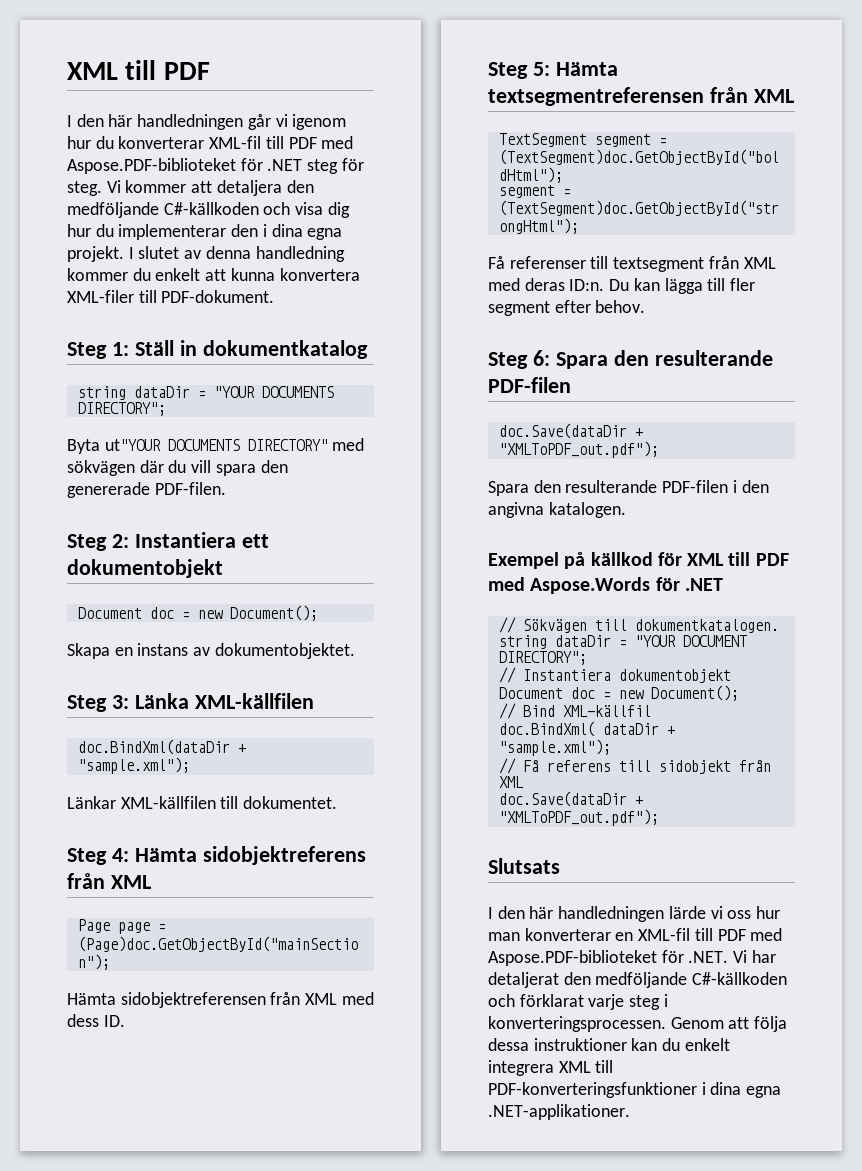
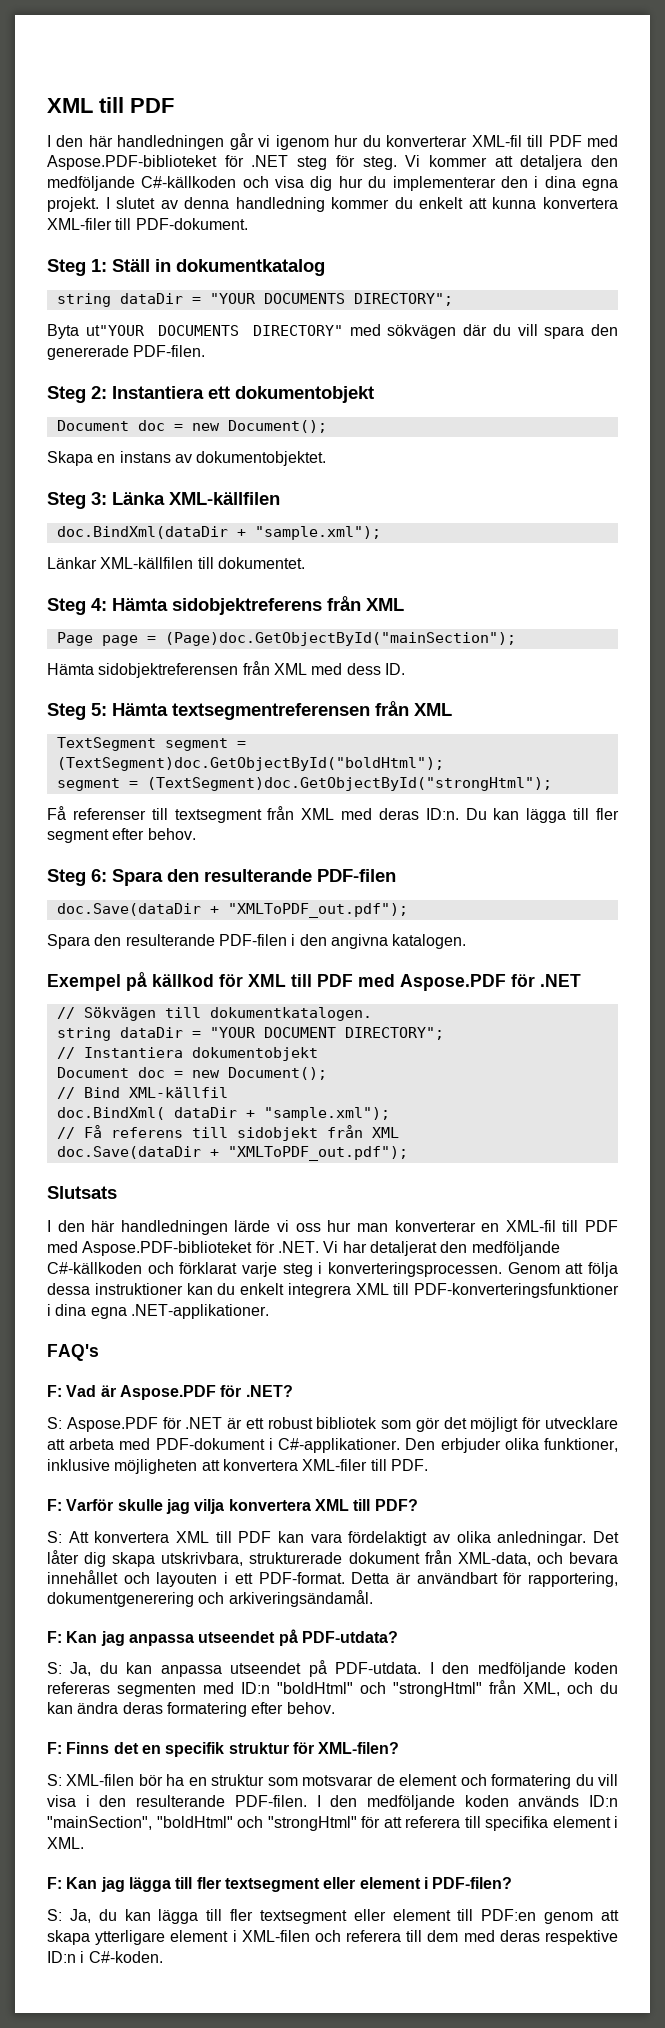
[530,577,651,594] Aspose.Words -> [400,974,506,991] Aspose.PDF
(630, 1112) none -> [47,1344,99,1361] [47,1385,293,1400] [47,1417,618,1432] [47,1438,618,1453] [47,1459,428,1474] [47,1499,418,1514] [47,1531,620,1546] [47,1550,618,1567] [47,1570,618,1587] [47,1590,373,1607] [47,1629,398,1646] [47,1660,618,1677] [47,1680,618,1697] [47,1702,335,1717] [47,1742,400,1757] [47,1774,618,1789] [47,1795,618,1810] [47,1816,618,1831] [47,1837,84,1849] [47,1877,513,1892] [47,1909,619,1924] [47,1930,618,1945] [47,1951,163,1963] // FAQ's // F: Vad är Aspose.PDF för .NET? // S: Aspose.PDF för .NET är ett robust bibliotek som gör det möjligt för utvecklare att arbeta med PDF-dokument i C#-applikationer. Den erbjuder olika funktioner, inklusive möjligheten att konvertera XML-filer till PDF. // F: Varför skulle jag vilja konvertera XML till PDF? // S: Att konvertera XML till PDF kan vara fördelaktigt av olika anledningar. Det låter dig skapa utskrivbara, strukturerade dokument från XML-data, och bevara innehållet och layouten i ett PDF-format. Detta är användbart för rapportering, dokumentgenerering och arkiveringsändamål. // F: Kan jag anpassa utseendet på PDF-utdata? // S: Ja, du kan anpassa utseendet på PDF-utdata. I den medföljande koden refereras segmenten med ID:n "boldHtml" och "strongHtml" från XML, och du kan ändra deras formatering efter behov. // F: Finns det en specifik struktur för XML-filen? // S: XML-filen bör ha en struktur som motsvarar de element och formatering du vill visa i den resulterande PDF-filen. I den medföljande koden används ID:n "mainSection", "boldHtml" och "strongHtml" för att referera till specifika element i XML. // F: Kan jag lägga till fler textsegment eller element i PDF-filen? // S: Ja, du kan lägga till fler textsegment eller element till PDF:en genom att skapa ytterligare element i XML-filen och referera till dem med deras respektive ID:n i C#-koden.

